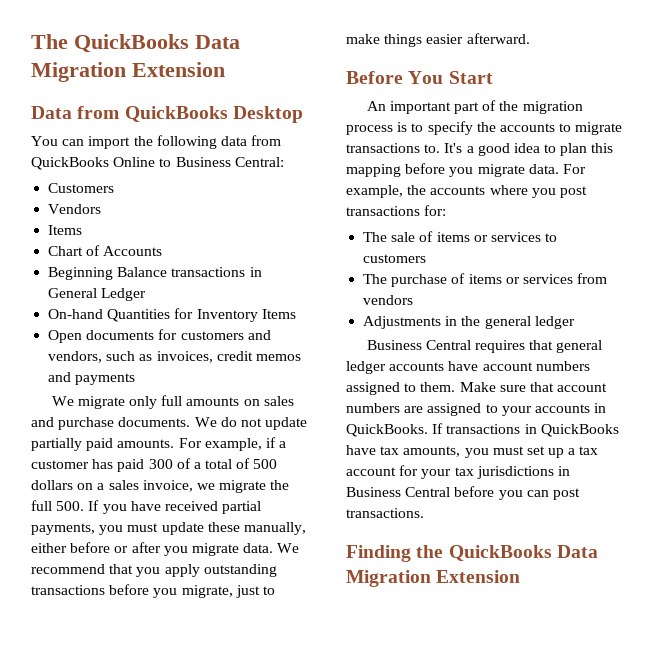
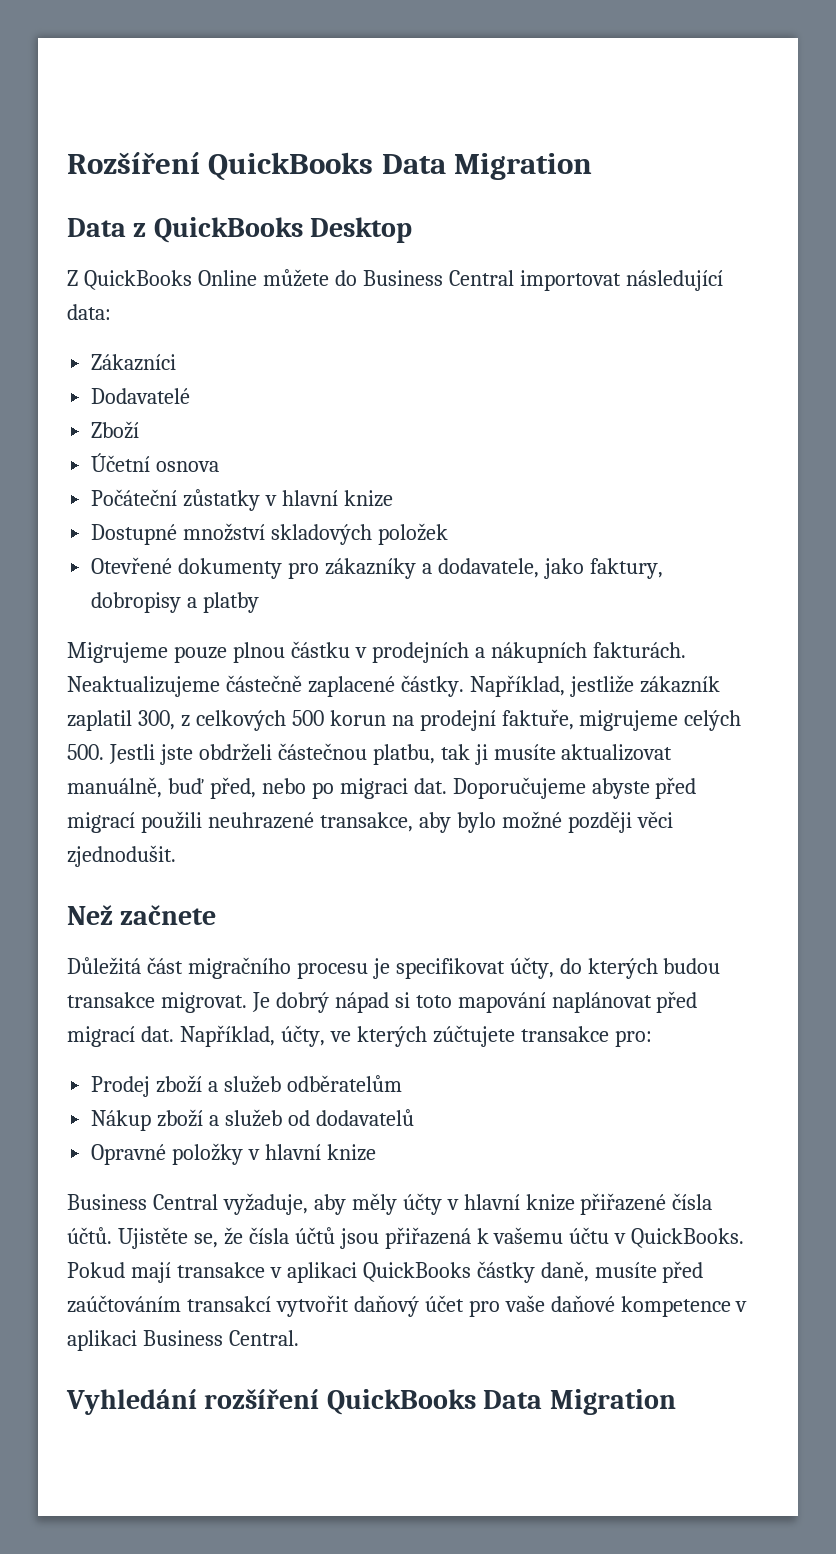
[31,34,240,53] [31,62,225,82] [31,106,120,119] The QuickBooks Data Migration Extension // Data from -> [67,152,593,181] [67,218,147,237] Rozšíření QuickBooks Data Migration // Data z
[31,135,282,149] [31,157,284,170] [48,183,115,193] [48,204,102,214] [48,225,83,235] [48,245,163,256] [48,267,262,280] [48,288,147,301] [48,308,296,322] [48,329,271,343] [48,351,301,363] [48,372,136,385] [51,395,294,409] [31,417,308,430] [31,437,287,451] [31,458,278,472] [31,480,290,493] [31,500,262,514] [31,522,306,535] [31,542,300,556] [31,564,277,577] [31,584,275,598] [346,33,530,47] [346,71,493,84] [366,100,583,114] [346,121,623,135] [346,143,614,156] [346,163,586,177] [346,185,587,198] [346,205,447,216] [363,231,558,242] [363,254,427,263] [363,273,608,287] [363,295,414,305] [363,316,575,329] [366,340,603,353] [346,361,590,374] [346,382,608,395] [346,403,607,416] [346,423,619,437] [346,445,599,458] [346,465,570,479] [346,486,580,500] [346,508,424,518] [346,545,598,562] [346,570,521,587] You can import the following data from QuickBooks Online to Business Central: // Customers // Vendors // Items // Chart of Accounts // Beginning Balance transactions in General Ledger // On-hand Quantities for Inventory Items // Open documents for customers and vendors, such as invoices, credit memos and payments // We migrate only full amounts on sales and purchase documents. We do not update partially paid amounts. For example, if a customer has paid 300 of a total of 500 dollars on a sales invoice, we migrate the full 500. If you have received partial payments, you must update these manually, either before or after you migrate data. We recommend that you apply outstanding transactions before you migrate, just to make things easier afterward. // Before You Start // An important part of the migration process is to specify the accounts to migrate transactions to. It's a good idea to plan this mapping before you migrate data. For example, the accounts where you post transactions for: // The sale of items or services to customers // The purchase of items or services from vendors // Adjustments in the general ledger // Business Central requires that general ledger accounts have account numbers assigned to them. Make sure that account numbers are assigned to your accounts in QuickBooks. If transactions in QuickBooks have tax amounts, you must set up a tax account for your tax jurisdictions in Business Central before you can post transactions. // Finding the QuickBooks Data Migration Extension -> [67,269,723,291] [67,304,111,320] [91,354,177,371] [91,388,191,404] [91,421,140,439] [91,453,220,472] [91,489,393,511] [91,523,449,545] [91,557,663,579] [91,592,260,613] [67,641,686,663] [67,675,720,697] [67,709,742,731] [67,743,673,765] [67,777,697,799] [67,811,673,833] [67,845,176,867] [67,905,217,925] [67,957,721,979] [67,991,698,1013] [67,1025,652,1047] [91,1075,402,1097] [91,1109,414,1131] [91,1143,376,1165] [67,1193,713,1215] [67,1227,745,1249] [67,1261,704,1283] [67,1295,748,1317] [67,1330,299,1351] [66,1389,676,1415] Z QuickBooks Online můžete do Business Central importovat následující data: // Zákazníci // Dodavatelé // Zboží // Účetní osnova // Počáteční zůstatky v hlavní knize // Dostupné množství skladových položek // Otevřené dokumenty pro zákazníky a dodavatele, jako faktury, dobropisy a platby // Migrujeme pouze plnou částku v prodejních a nákupních fakturách. Neaktualizujeme částečně zaplacené částky. Například, jestliže zákazník zaplatil 300, z celkových 500 korun na prodejní faktuře, migrujeme celých 500. Jestli jste obdrželi částečnou platbu, tak ji musíte aktualizovat manuálně, buď před, nebo po migraci dat. Doporučujeme abyste před migrací použili neuhrazené transakce, aby bylo možné později věci zjednodušit. // Než začnete // Důležitá část migračního procesu je specifikovat účty, do kterých budou transakce migrovat. Je dobrý nápad si toto mapování naplánovat před migrací dat. Například, účty, ve kterých zúčtujete transakce pro: // Prodej zboží a služeb odběratelům // Nákup zboží a služeb od dodavatelů // Opravné položky v hlavní knize // Business Central vyžaduje, aby měly účty v hlavní knize přiřazené čísla účtů. Ujistěte se, že čísla účtů jsou přiřazená k vašemu účtu v QuickBooks. Pokud mají transakce v aplikaci QuickBooks částky daně, musíte před zaúčtováním transakcí vytvořit daňový účet pro vaše daňové kompetence v aplikaci Business Central. // Vyhledání rozšíření QuickBooks Data Migration

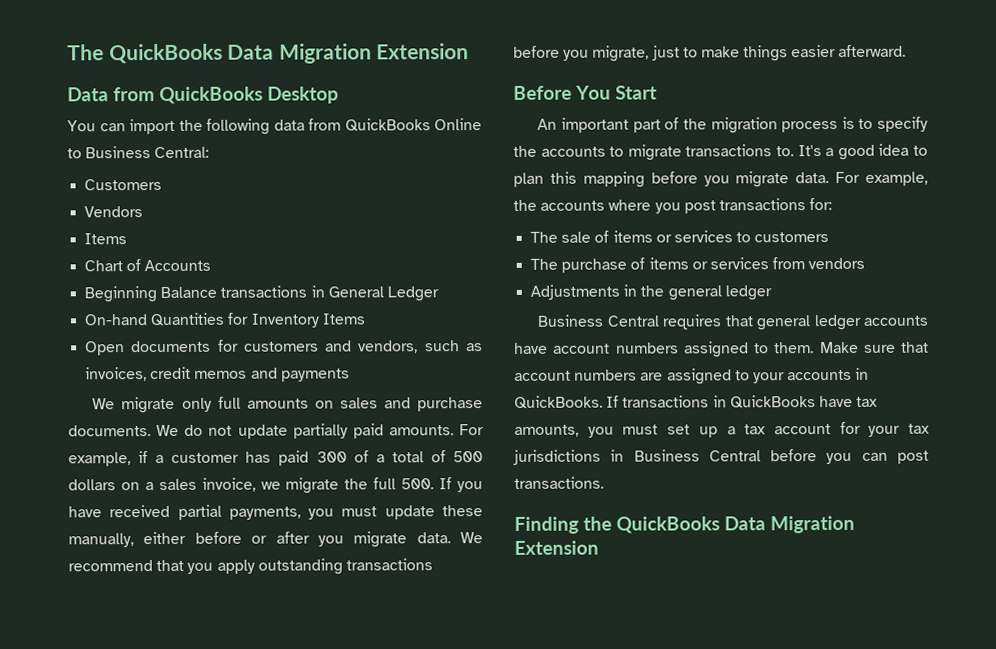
[67,152,593,181] [67,218,147,237] Rozšíření QuickBooks Data Migration // Data z -> [67,43,470,64] [67,87,155,102] The QuickBooks Data Migration Extension // Data from
[67,269,723,291] [67,304,111,320] [91,354,177,371] [91,388,191,404] [91,421,140,439] [91,453,220,472] [91,489,393,511] [91,523,449,545] [91,557,663,579] [91,592,260,613] [67,641,686,663] [67,675,720,697] [67,709,742,731] [67,743,673,765] [67,777,697,799] [67,811,673,833] [67,845,176,867] [67,905,217,925] [67,957,721,979] [67,991,698,1013] [67,1025,652,1047] [91,1075,402,1097] [91,1109,414,1131] [91,1143,376,1165] [67,1193,713,1215] [67,1227,745,1249] [67,1261,704,1283] [67,1295,748,1317] [67,1330,299,1351] [66,1389,676,1415] Z QuickBooks Online můžete do Business Central importovat následující data: // Zákazníci // Dodavatelé // Zboží // Účetní osnova // Počáteční zůstatky v hlavní knize // Dostupné množství skladových položek // Otevřené dokumenty pro zákazníky a dodavatele, jako faktury, dobropisy a platby // Migrujeme pouze plnou částku v prodejních a nákupních fakturách. Neaktualizujeme částečně zaplacené částky. Například, jestliže zákazník zaplatil 300, z celkových 500 korun na prodejní faktuře, migrujeme celých 500. Jestli jste obdrželi částečnou platbu, tak ji musíte aktualizovat manuálně, buď před, nebo po migraci dat. Doporučujeme abyste před migrací použili neuhrazené transakce, aby bylo možné později věci zjednodušit. // Než začnete // Důležitá část migračního procesu je specifikovat účty, do kterých budou transakce migrovat. Je dobrý nápad si toto mapování naplánovat před migrací dat. Například, účty, ve kterých zúčtujete transakce pro: // Prodej zboží a služeb odběratelům // Nákup zboží a služeb od dodavatelů // Opravné položky v hlavní knize // Business Central vyžaduje, aby měly účty v hlavní knize přiřazené čísla účtů. Ujistěte se, že čísla účtů jsou přiřazená k vašemu účtu v QuickBooks. Pokud mají transakce v aplikaci QuickBooks částky daně, musíte před zaúčtováním transakcí vytvořit daňový účet pro vaše daňové kompetence v aplikaci Business Central. // Vyhledání rozšíření QuickBooks Data Migration -> [67,118,482,135] [67,146,210,159] [84,178,163,191] [84,206,144,218] [84,233,128,245] [84,259,212,272] [84,285,439,303] [84,312,365,328] [85,339,483,356] [85,366,350,382] [92,396,484,414] [68,423,484,439] [68,450,483,467] [68,477,484,494] [68,504,483,520] [68,531,483,548] [68,558,433,575] [513,44,907,62] [513,85,657,100] [537,116,928,134] [513,143,929,161] [513,171,928,188] [513,198,833,214] [530,230,830,243] [530,257,866,273] [530,284,772,301] [537,314,929,331] [514,341,929,358] [514,367,870,385] [514,395,879,409] [514,421,930,438] [513,449,929,465] [514,476,604,489] [514,515,855,534] [514,540,599,555] You can import the following data from QuickBooks Online to Business Central: // Customers // Vendors // Items // Chart of Accounts // Beginning Balance transactions in General Ledger // On-hand Quantities for Inventory Items // Open documents for customers and vendors, such as invoices, credit memos and payments // We migrate only full amounts on sales and purchase documents. We do not update partially paid amounts. For example, if a customer has paid 300 of a total of 500 dollars on a sales invoice, we migrate the full 500. If you have received partial payments, you must update these manually, either before or after you migrate data. We recommend that you apply outstanding transactions before you migrate, just to make things easier afterward. // Before You Start // An important part of the migration process is to specify the accounts to migrate transactions to. It's a good idea to plan this mapping before you migrate data. For example, the accounts where you post transactions for: // The sale of items or services to customers // The purchase of items or services from vendors // Adjustments in the general ledger // Business Central requires that general ledger accounts have account numbers assigned to them. Make sure that account numbers are assigned to your accounts in QuickBooks. If transactions in QuickBooks have tax amounts, you must set up a tax account for your tax jurisdictions in Business Central before you can post transactions. // Finding the QuickBooks Data Migration Extension

